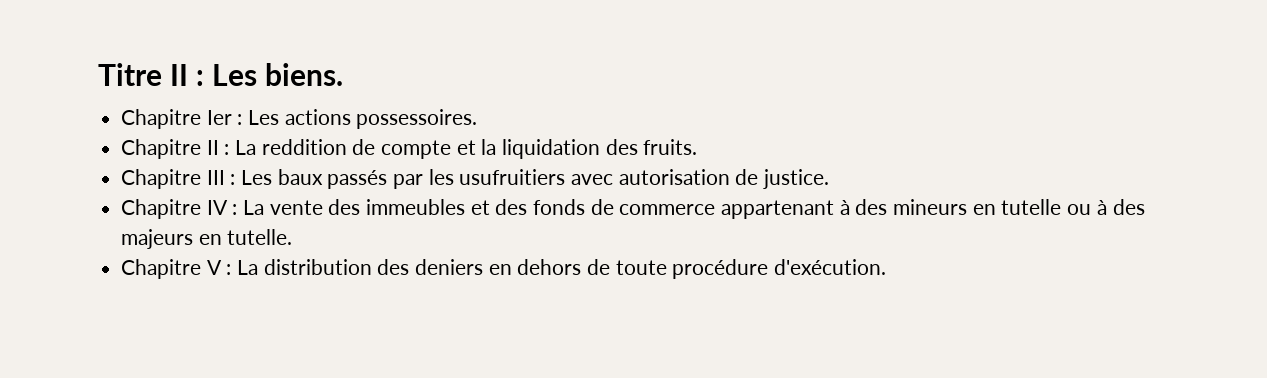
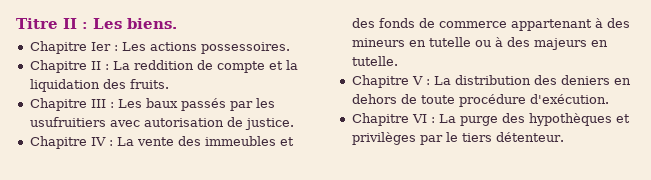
(887, 267) none -> [351,113,630,126] [351,132,564,145] // Chapitre VI : La purge des hypothèques et privilèges par le tiers détenteur.

